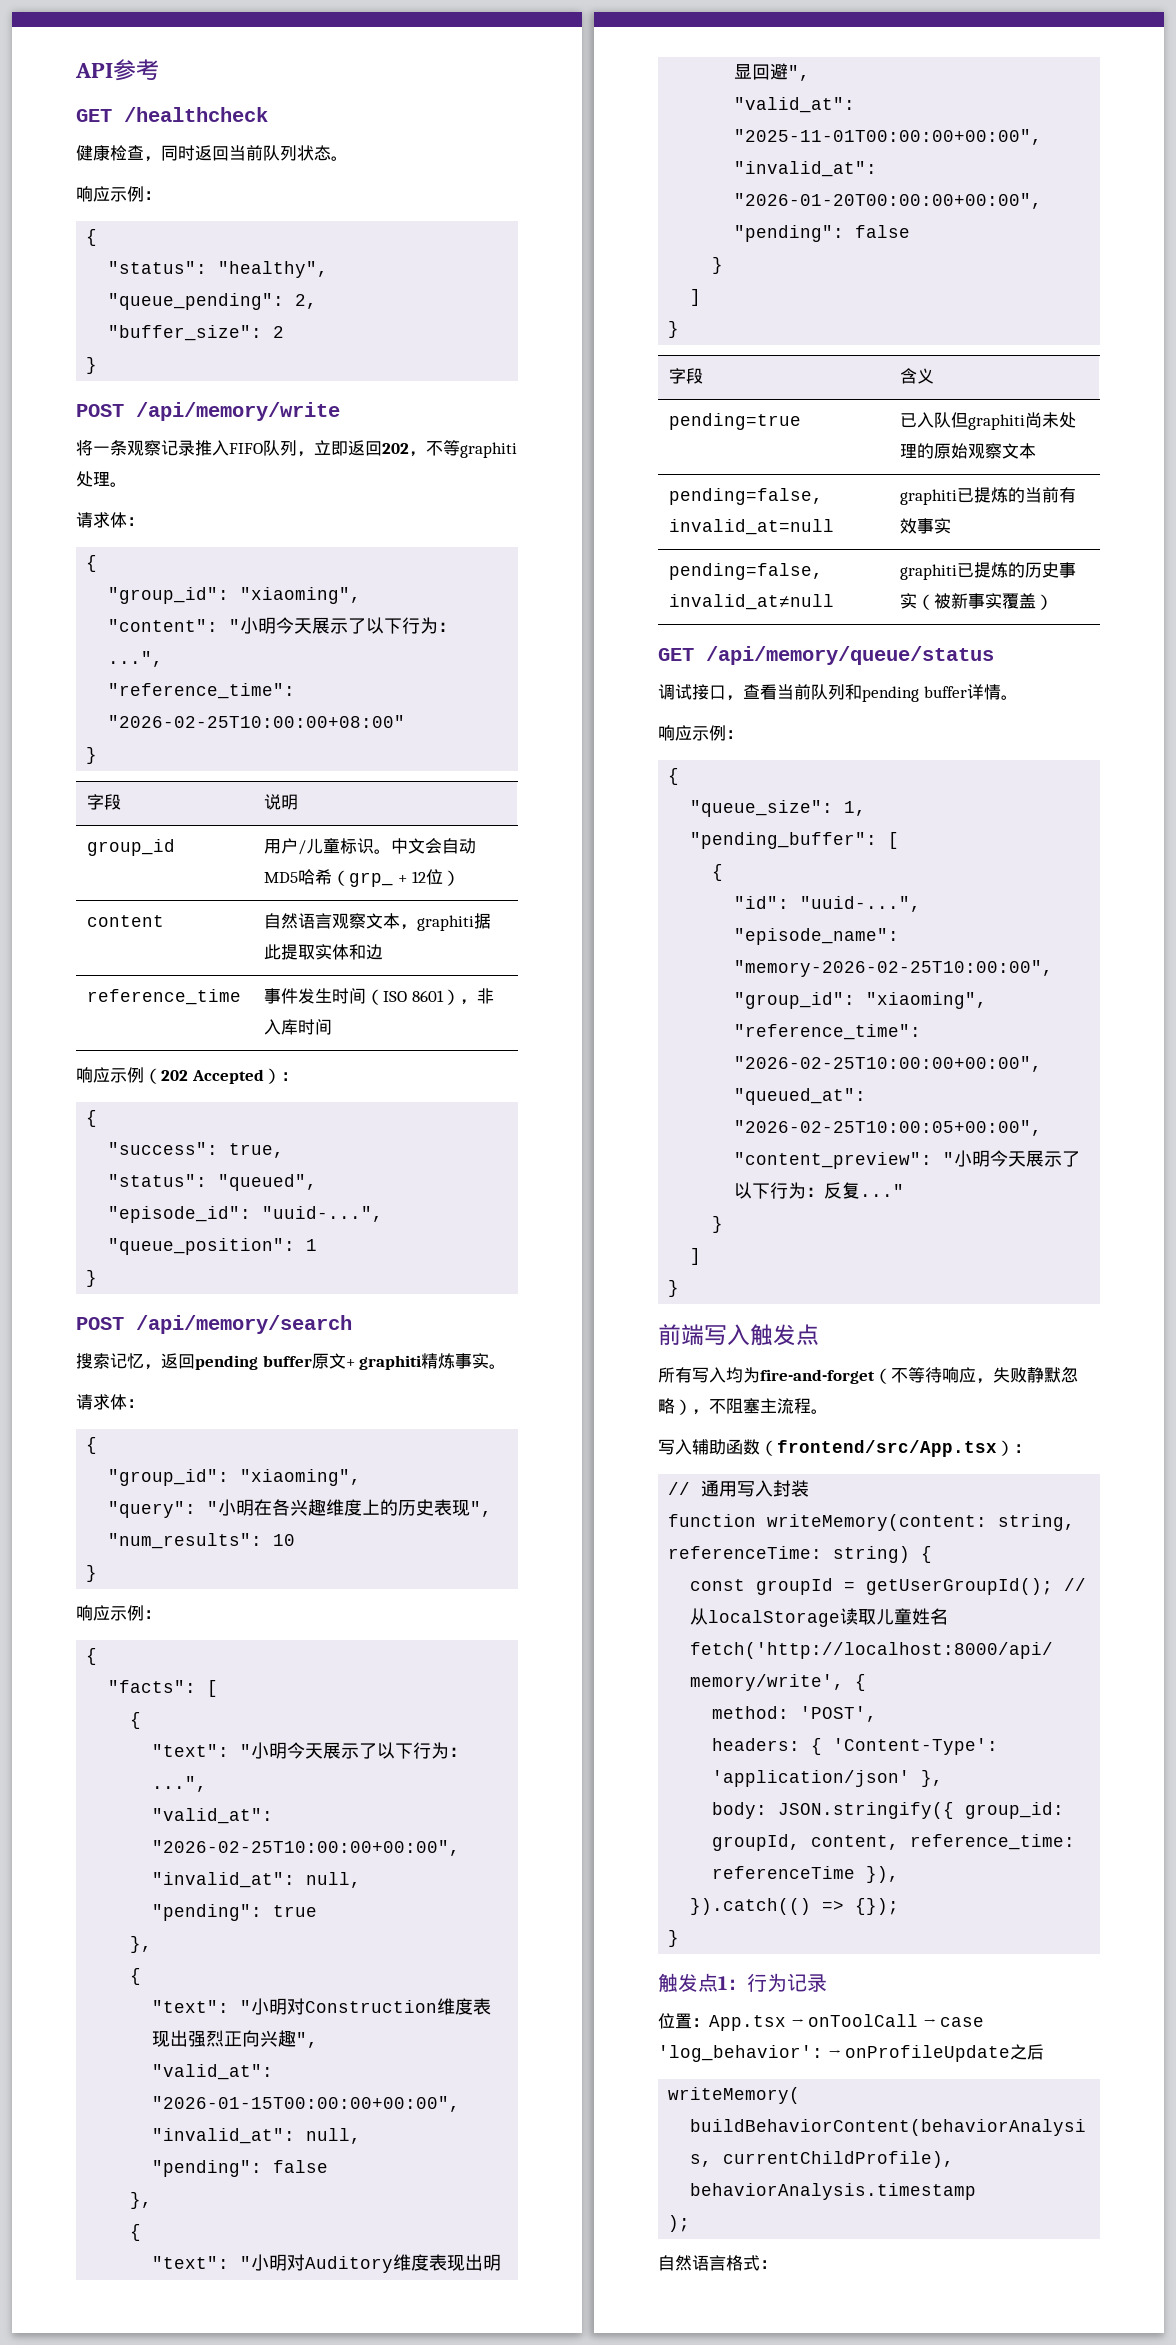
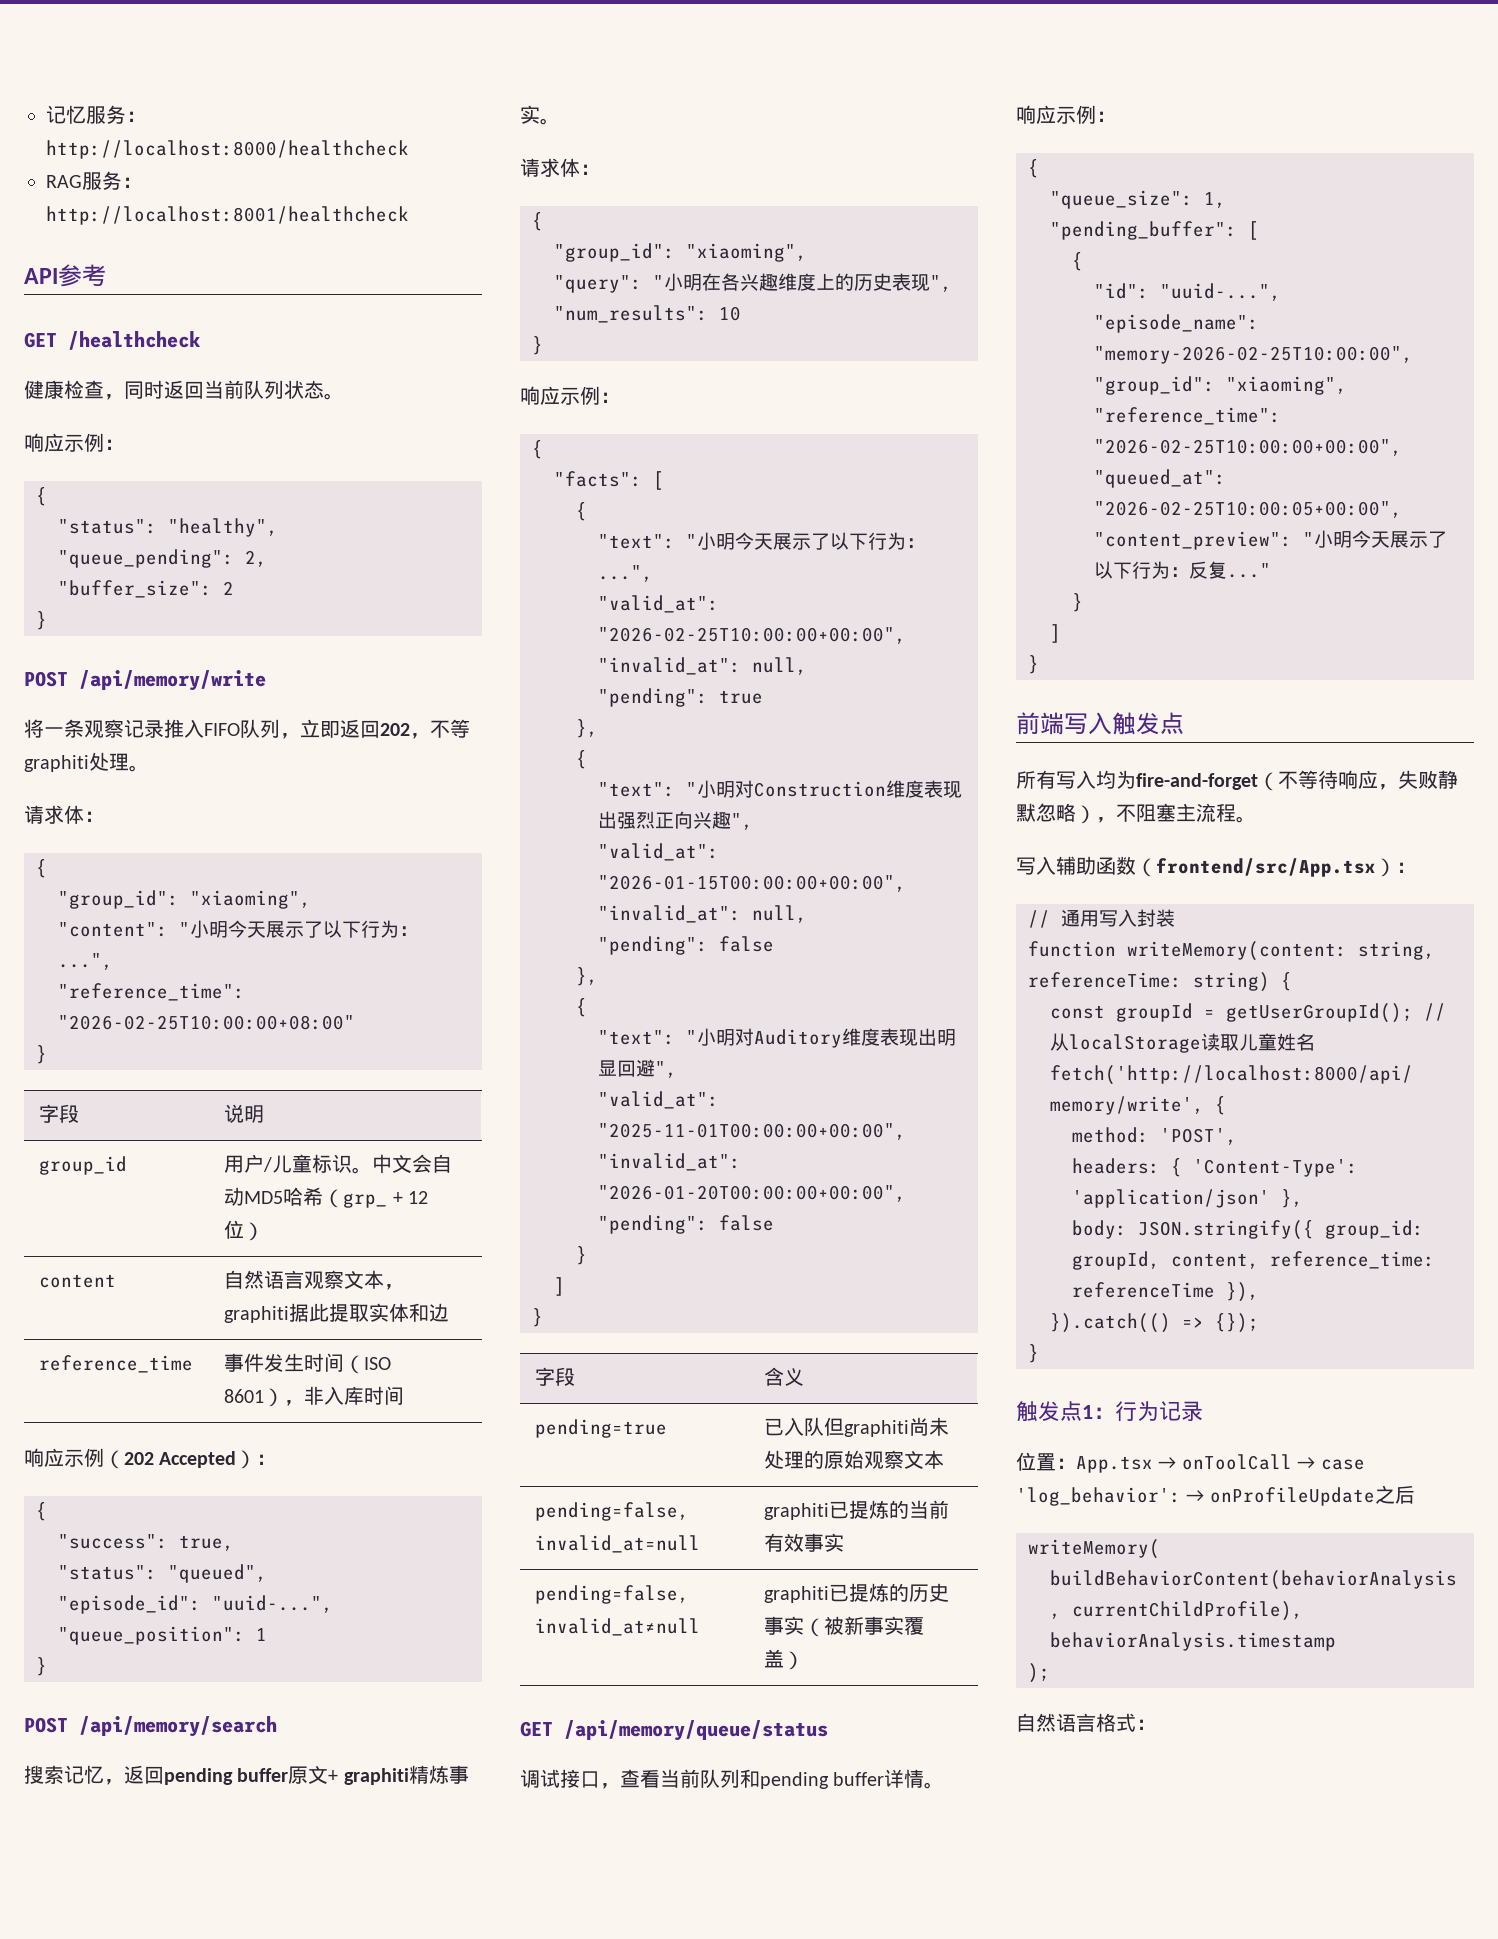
(75, 70) none -> [46,105,146,124] [46,140,409,159] [46,171,142,190] [46,206,409,225] 记忆服务：http://localhost:8000/healthcheck // RAG服务：http://localhost:8001/healthcheck //

